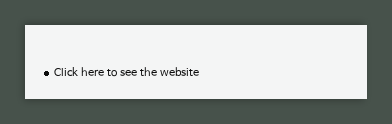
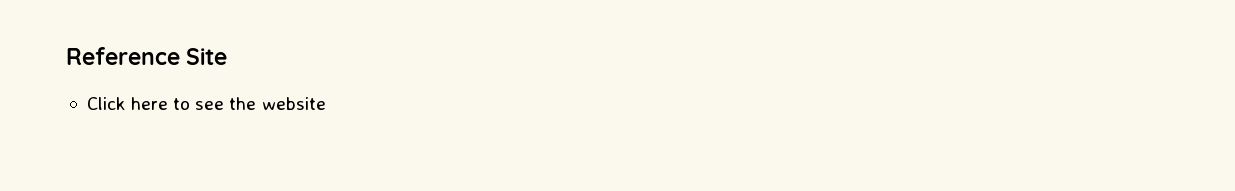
(54, 71) none -> [66,47,228,65] Reference Site //

